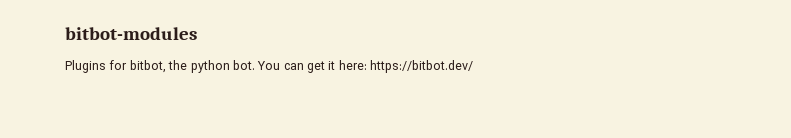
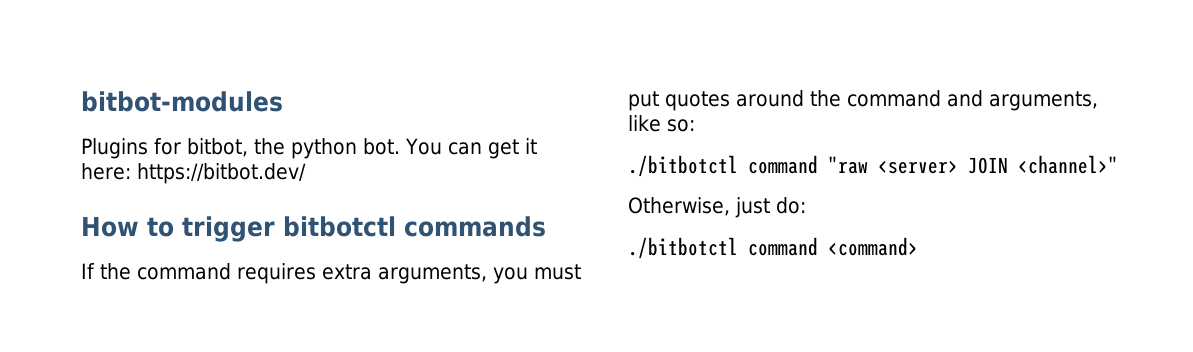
(474, 66) none -> [81,216,546,242] [81,263,581,284] [628,90,1098,111] [628,115,695,132] [628,155,1118,177] [628,197,806,218] [628,237,918,259] // How to trigger bitbotctl commands // If the command requires extra arguments, you must put quotes around the command and arguments, like so: // ./bitbotctl command "raw <server> JOIN <channel>" // Otherwise, just do: // ./bitbotctl command <command>

